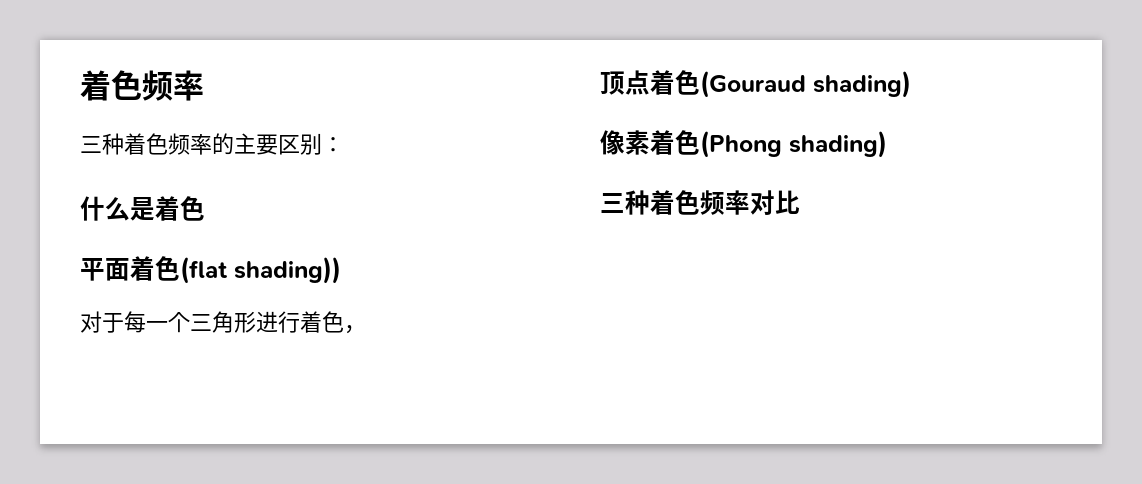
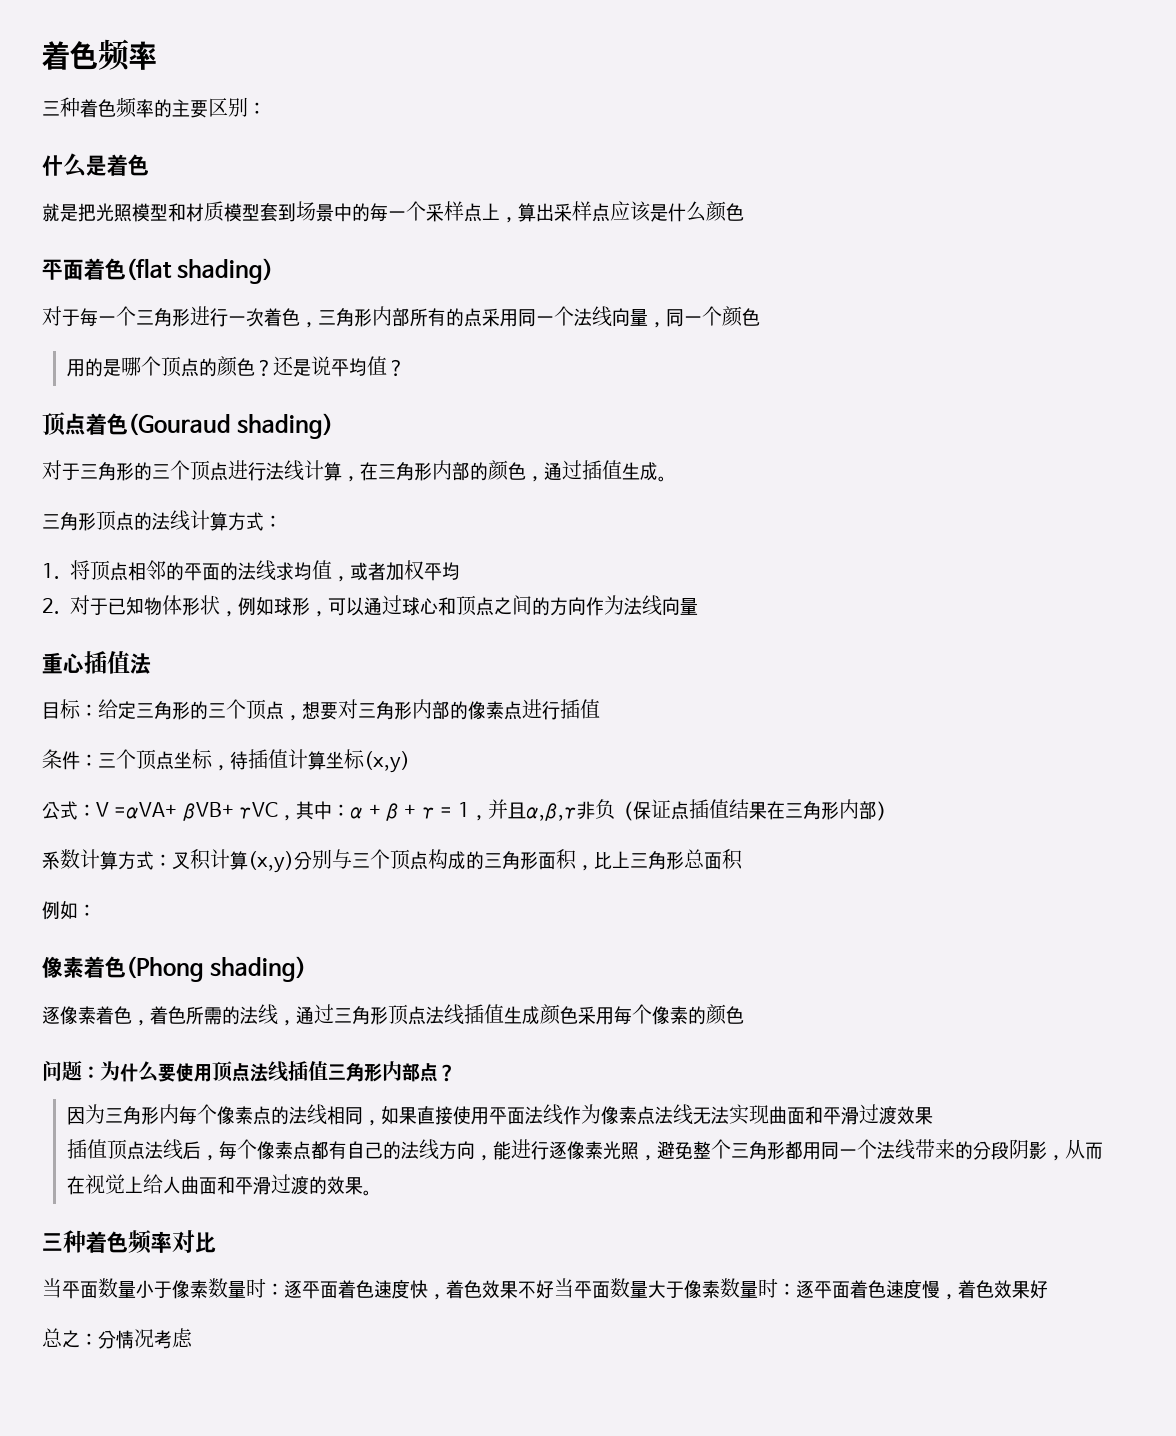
(205, 208) none -> [42,201,744,223] // 就是把光照模型和材质模型套到场景中的每一个采样点上，算出采样点应该是什么颜色
[234,256,341,284] shading)) -> [177,258,274,284] shading)
[300,311,366,334] [600,70,911,98] [600,130,887,158] [600,190,800,215] 着色， // 顶点着色(Gouraud shading) // 像素着色(Phong shading) // 三种着色频率对比 -> [228,306,760,328] [67,356,406,377] [42,412,334,439] [42,460,667,482] [42,510,282,531] [42,560,460,582] [42,595,698,617] [42,651,151,674] [42,699,600,721] [42,749,410,773] [42,799,895,821] [42,849,743,873] [42,901,96,920] [42,956,307,982] [42,1004,744,1026] [42,1060,456,1083] [67,1104,934,1126] [67,1139,1104,1161] [67,1174,373,1196] [42,1230,216,1254] [42,1278,1048,1300] [42,1328,193,1349] 一次着色，三角形内部所有的点采用同一个法线向量，同一个颜色 // 用的是哪个顶点的颜色？还是说平均值？ // 顶点着色(Gouraud shading) // 对于三角形的三个顶点进行法线计算，在三角形内部的颜色，通过插值生成。 // 三角形顶点的法线计算方式： // 1.将顶点相邻的平面的法线求均值，或者加权平均 // 2.对于已知物体形状，例如球形，可以通过球心和顶点之间的方向作为法线向量 // 重心插值法 // 目标：给定三角形的三个顶点，想要对三角形内部的像素点进行插值 // 条件：三个顶点坐标，待插值计算坐标(x,y) // 公式：V =αVA+ βVB+ γVC，其中：α + β + γ = 1，并且α,β,γ非负（保证点插值结果在三角形内部） // 系数计算方式：叉积计算(x,y)分别与三个顶点构成的三角形面积，比上三角形总面积 // 例如： // 像素着色(Phong shading) // 逐像素着色，着色所需的法线，通过三角形顶点法线插值生成颜色采用每个像素的颜色 // 问题：为什么要使用顶点法线插值三角形内部点？ // 因为三角形内每个像素点的法线相同，如果直接使用平面法线作为像素点法线无法实现曲面和平滑过渡效果 // 插值顶点法线后，每个像素点都有自己的法线方向，能进行逐像素光照，避免整个三角形都用同一个法线带来的分段阴影，从而在视觉上给人曲面和平滑过渡的效果。 // 三种着色频率对比 // 当平面数量小于像素数量时：逐平面着色速度快，着色效果不好当平面数量大于像素数量时：逐平面着色速度慢，着色效果好 // 总之：分情况考虑

